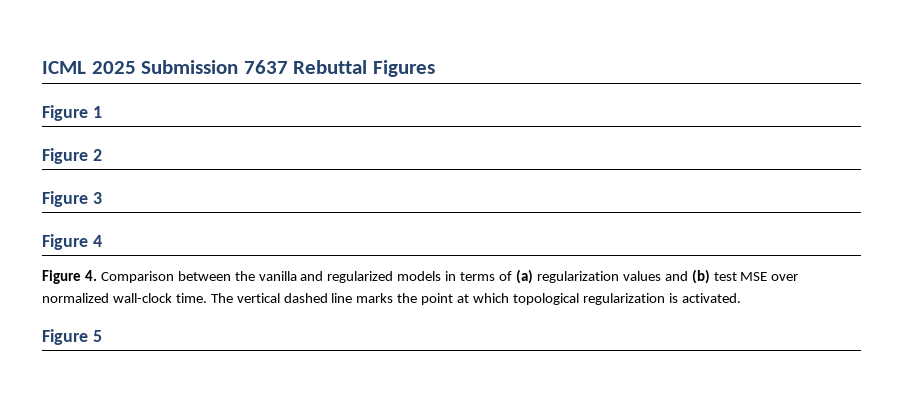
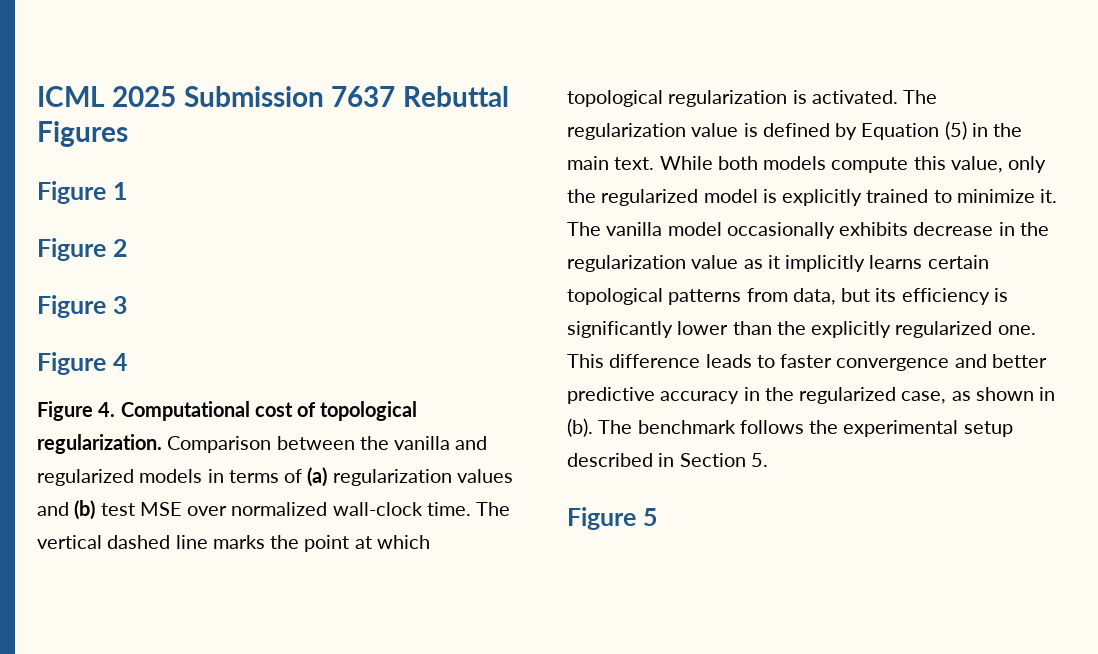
(97, 275) none -> [120,401,418,421] [37,434,162,454] Computational cost of topological regularization.
(741, 298) none -> [903,90,938,104] [567,121,1023,140] [567,156,1047,173] [567,189,1058,206] [567,222,1049,239] [567,255,989,272] [567,288,1008,305] [567,321,1036,338] [567,354,1047,371] [567,387,1056,404] [567,418,1013,437] [567,453,768,467] The regularization value is defined by Equation (5) in the main text. While both models compute this value, only the regularized model is explicitly trained to minimize it. The vanilla model occasionally exhibits decrease in the regularization value as it implicitly learns certain topological patterns from data, but its efficiency is significantly lower than the explicitly regularized one. This difference leads to faster convergence and better predictive accuracy in the regularized case, as shown in (b). The benchmark follows the experimental setup described in Section 5.

